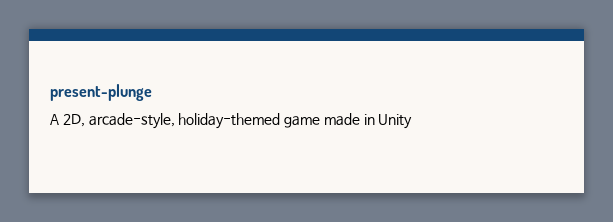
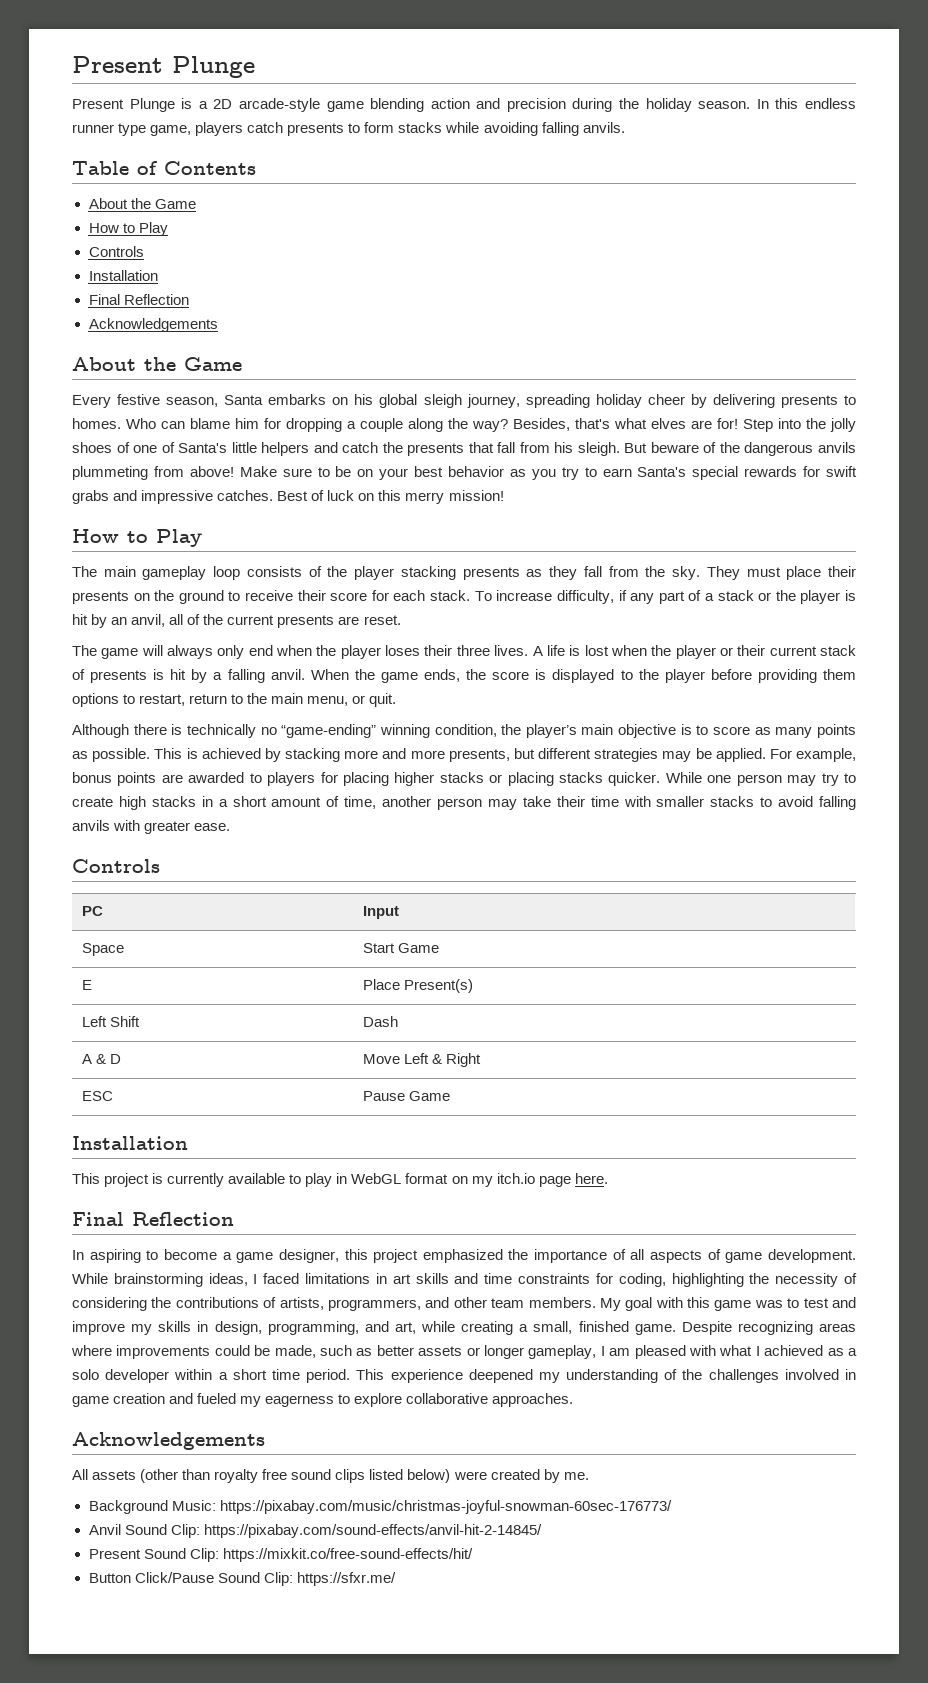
[50,84,152,101] [50,113,413,129] present-plunge // A 2D, arcade-style, holiday-themed game made in Unity -> [72,56,255,78] [72,98,857,112] [72,122,625,136] [72,161,256,175] [88,198,196,209] [88,222,168,236] [88,246,144,257] [88,270,158,281] [88,294,189,305] [88,318,218,332] [72,357,242,371] [72,394,856,408] [72,418,856,432] [72,442,856,456] [72,466,857,480] [72,490,504,504] [72,529,202,547] [72,566,856,580] [72,590,856,604] [72,614,401,628] [72,645,856,659] [72,669,856,683] [72,693,397,707] [72,724,856,738] [72,748,856,762] [72,772,857,786] [72,796,856,810] [72,820,231,834] [72,859,160,873] [82,906,104,916] [363,906,400,919] [82,943,125,956] [363,943,440,953] [82,980,93,990] [363,979,474,993] [82,1016,141,1027] [363,1016,399,1027] [82,1054,122,1064] [363,1053,482,1067] [82,1091,114,1101] [363,1091,451,1101] [72,1136,188,1150] [72,1173,608,1187] [72,1212,234,1226] [72,1249,856,1263] [72,1273,858,1287] [72,1297,857,1311] [72,1321,856,1335] [71,1345,857,1359] [72,1369,856,1383] [72,1393,574,1407] [72,1432,265,1450] [72,1469,589,1483] [88,1500,672,1514] [88,1524,542,1538] [88,1548,473,1562] [88,1572,396,1586] Present Plunge // Present Plunge is a 2D arcade-style game blending action and precision during the holiday season. In this endless runner type game, players catch presents to form stacks while avoiding falling anvils. // Table of Contents // About the Game // How to Play // Controls // Installation // Final Reflection // Acknowledgements // About the Game // Every festive season, Santa embarks on his global sleigh journey, spreading holiday cheer by delivering presents to homes. Who can blame him for dropping a couple along the way? Besides, that's what elves are for! Step into the jolly shoes of one of Santa's little helpers and catch the presents that fall from his sleigh. But beware of the dangerous anvils plummeting from above! Make sure to be on your best behavior as you try to earn Santa's special rewards for swift grabs and impressive catches. Best of luck on this merry mission! // How to Play // The main gameplay loop consists of the player stacking presents as they fall from the sky. They must place their presents on the ground to receive their score for each stack. To increase difficulty, if any part of a stack or the player is hit by an anvil, all of the current presents are reset. // The game will always only end when the player loses their three lives. A life is lost when the player or their current stack of presents is hit by a falling anvil. When the game ends, the score is displayed to the player before providing them options to restart, return to the main menu, or quit. // Although there is technically no “game-ending” winning condition, the player’s main objective is to score as many points as possible. This is achieved by stacking more and more presents, but different strategies may be applied. For example, bonus points are awarded to players for placing higher stacks or placing stacks quicker. While one person may try to create high stacks in a short amount of time, another person may take their time with smaller stacks to avoid falling anvils with greater ease. // Controls // PC | Input // Space | Start Game // E | Place Present(s) // Left Shift | Dash // A & D | Move Left & Right // ESC | Pause Game // Installation // This project is currently available to play in WebGL format on my itch.io page here. // Final Reflection // In aspiring to become a game designer, this project emphasized the importance of all aspects of game development. While brainstorming ideas, I faced limitations in art skills and time constraints for coding, highlighting the necessity of considering the contributions of artists, programmers, and other team members. My goal with this game was to test and improve my skills in design, programming, and art, while creating a small, finished game. Despite recognizing areas where improvements could be made, such as better assets or longer gameplay, I am pleased with what I achieved as a solo developer within a short time period. This experience deepened my understanding of the challenges involved in game creation and fueled my eagerness to explore collaborative approaches. // Acknowledgements // All assets (other than royalty free sound clips listed below) were created by me. // Background Music: https://pixabay.com/music/christmas-joyful-snowman-60sec-176773/ // Anvil Sound Clip: https://pixabay.com/sound-effects/anvil-hit-2-14845/ // Present Sound Clip: https://mixkit.co/free-sound-effects/hit/ // Button Click/Pause Sound Clip: https://sfxr.me/

